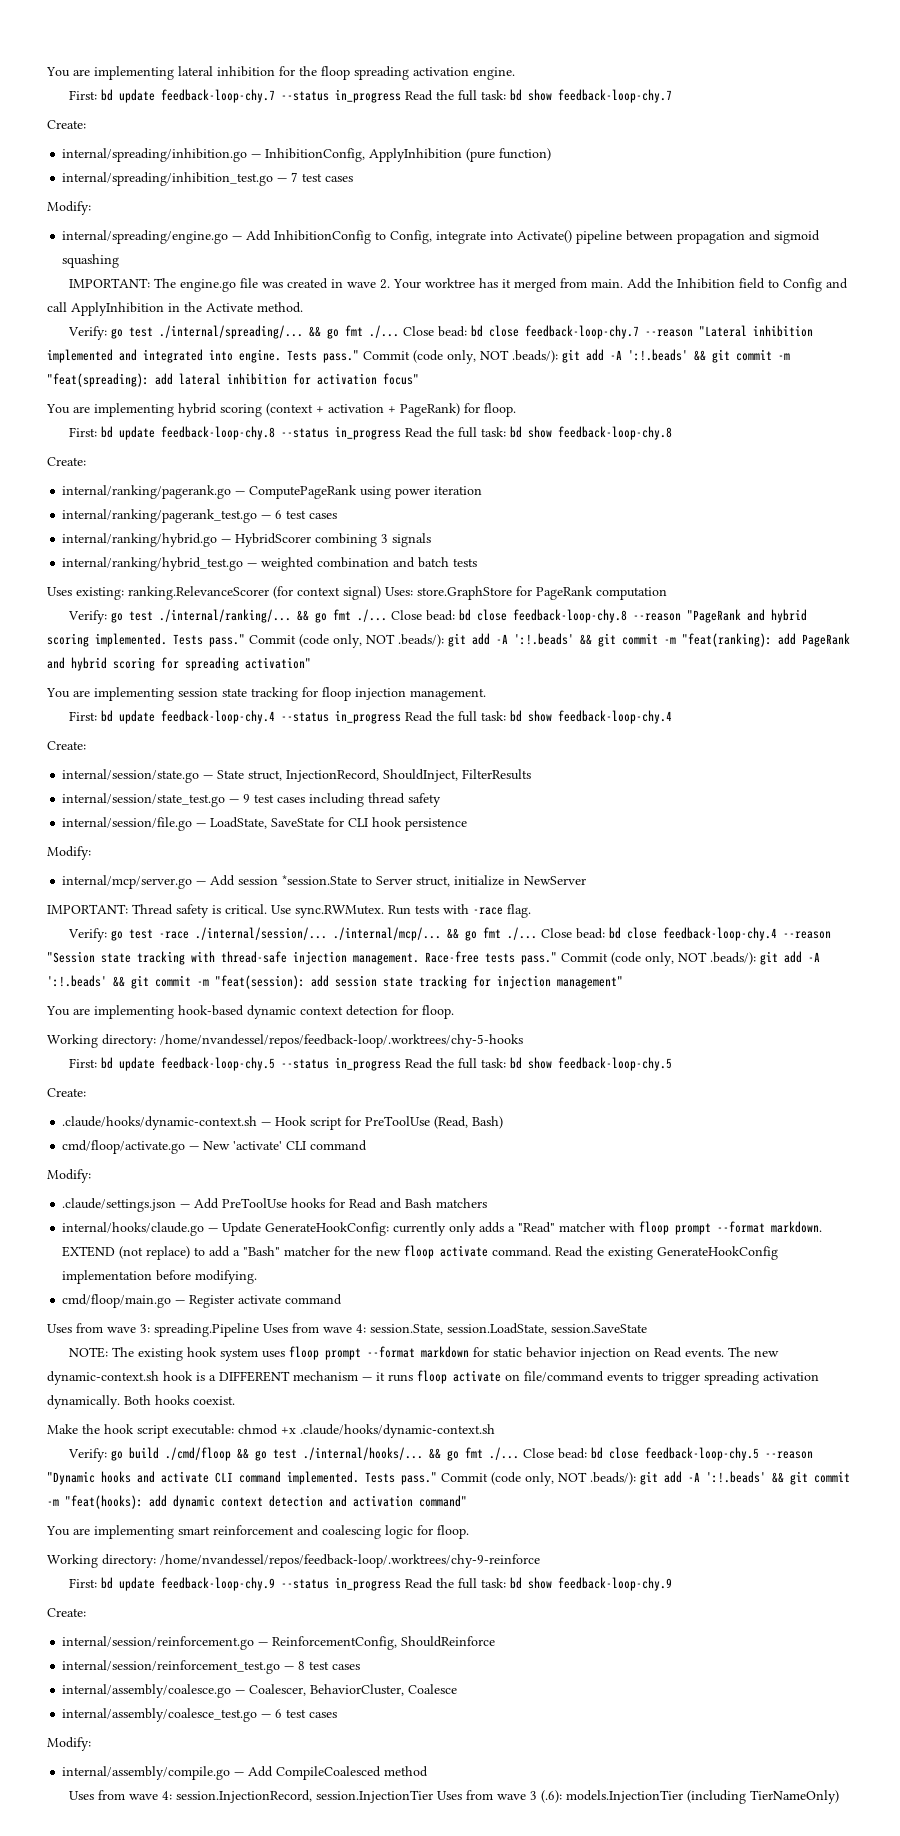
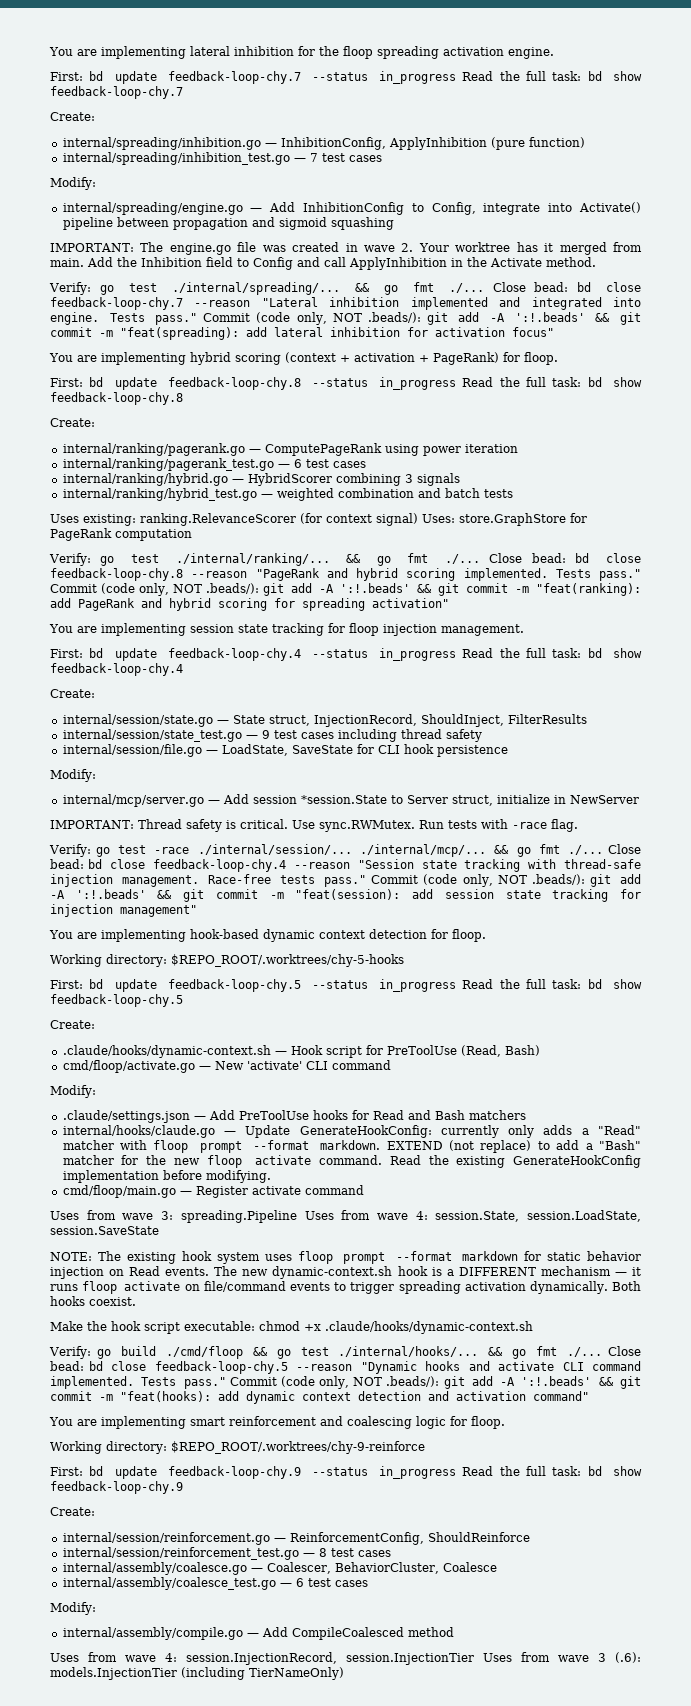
[160,1034,523,1048] /home/nvandessel/repos/feedback-loop/.worktrees/chy-5-hooks -> [171,954,404,967] $REPO_ROOT/.worktrees/chy-5-hooks
[160,1554,540,1568] /home/nvandessel/repos/feedback-loop/.worktrees/chy-9-reinforce -> [171,1441,425,1454] $REPO_ROOT/.worktrees/chy-9-reinforce

